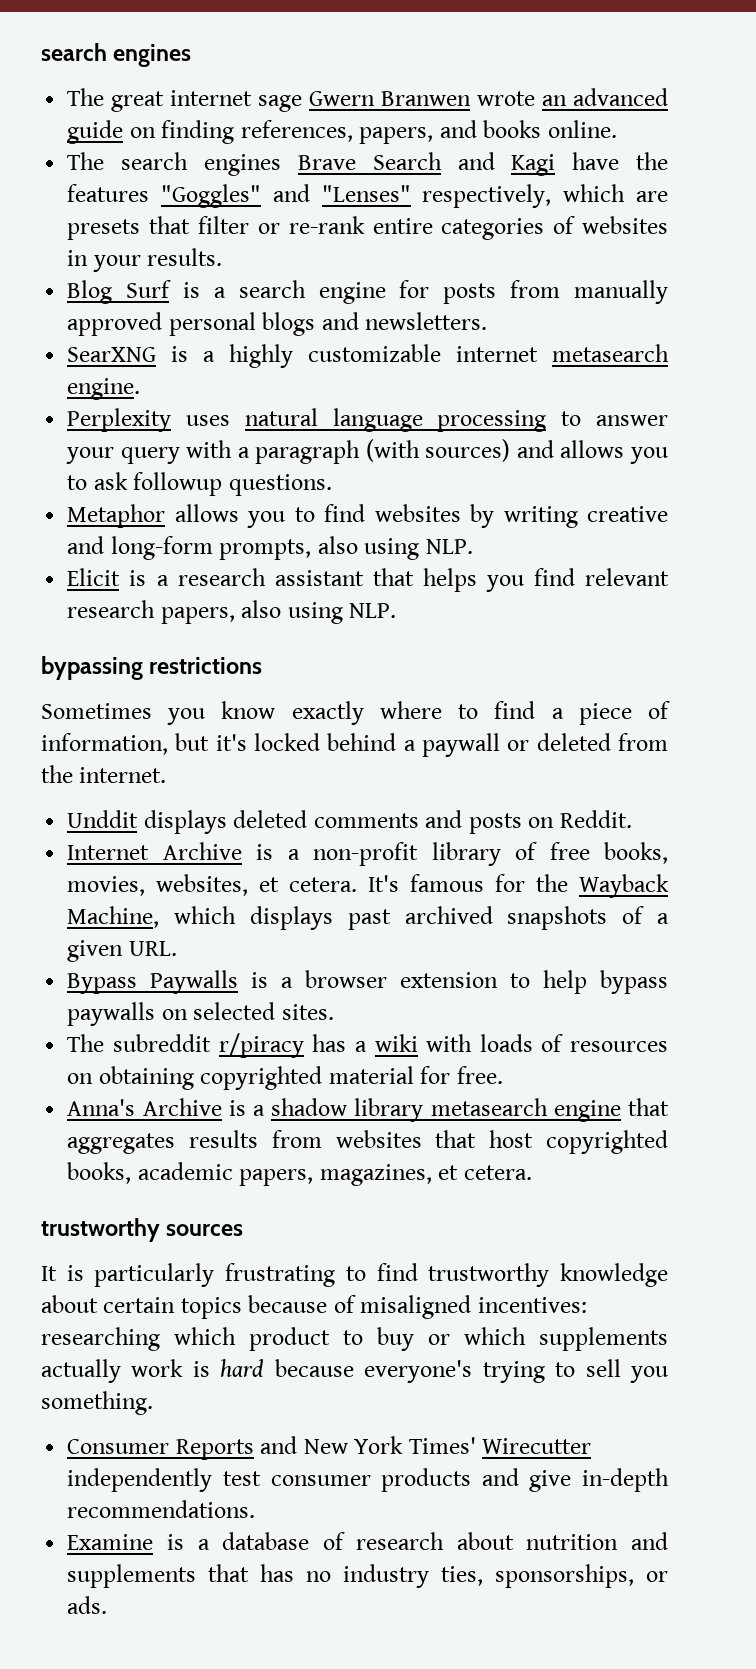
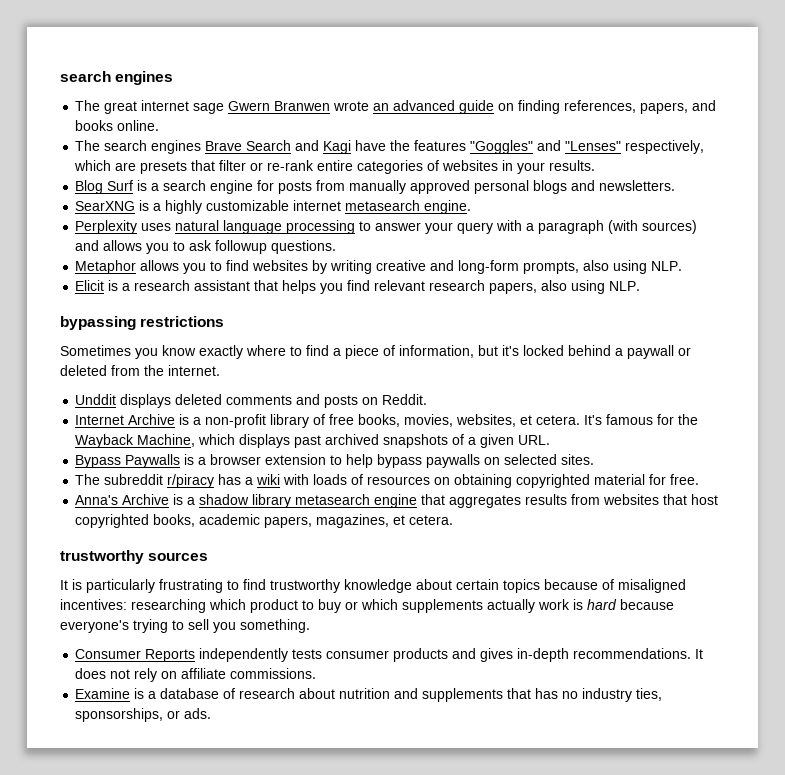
[260,1436,592,1454] [67,1468,261,1492] and New York Times' Wirecutter independently test -> [199,648,323,662] independently tests
[529,1470,572,1492] give -> [480,648,514,662] gives
(256, 1509) none -> [695,649,704,659] [75,668,317,682] It does not rely on affiliate commissions.

